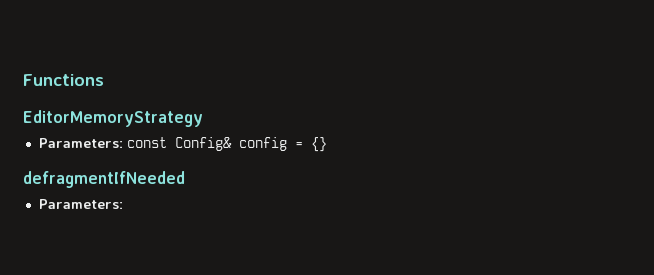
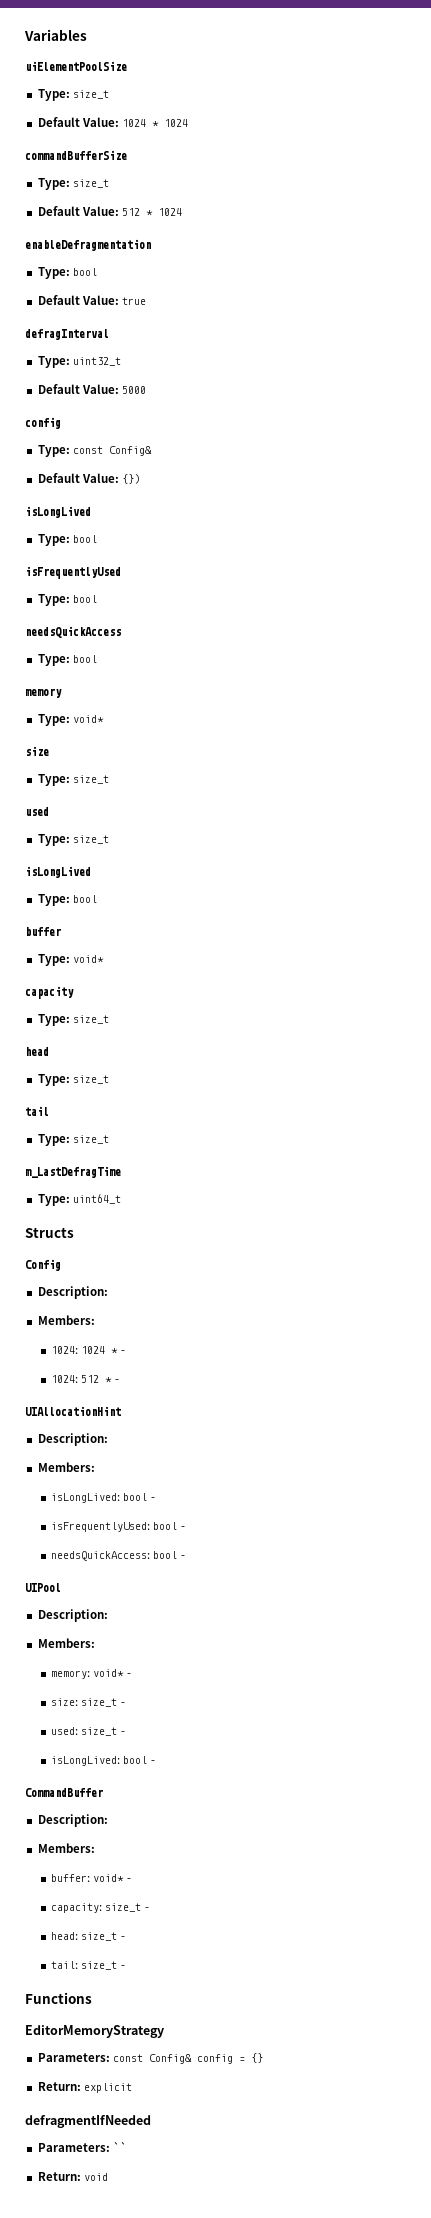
(23, 80) none -> [24,29,87,41] [25,61,127,71] [37,89,109,101] [37,117,188,127] [25,150,127,160] [37,178,109,190] [37,206,182,216] [25,239,151,251] [37,267,97,279] [37,295,146,305] [25,329,109,340] [37,356,121,368] [37,384,146,394] [25,417,61,429] [37,445,152,457] [37,473,140,484] [25,506,91,518] [37,534,97,546] [25,566,121,579] [37,594,97,606] [25,626,121,638] [37,654,97,666] [25,688,62,698] [37,714,104,726] [25,746,49,756] [37,774,109,786] [25,807,49,816] [37,834,109,846] [25,866,91,878] [37,894,97,906] [25,927,61,936] [37,954,104,966] [25,986,74,999] [37,1014,109,1026] [25,1047,49,1056] [37,1074,109,1086] [25,1106,49,1116] [37,1134,109,1146] [25,1166,121,1178] [37,1194,121,1206] [25,1227,74,1238] [25,1259,61,1271] [37,1286,108,1299] [37,1315,95,1325] [51,1346,125,1354] [51,1375,119,1383] [25,1406,121,1416] [37,1433,108,1446] [37,1462,95,1472] [51,1493,155,1503] [51,1522,185,1532] [51,1551,185,1561] [25,1583,61,1592] [37,1609,108,1622] [37,1638,95,1648] [51,1669,131,1679] [51,1698,125,1707] [51,1727,125,1736] [51,1756,155,1766] [25,1788,103,1797] [37,1814,108,1827] [37,1843,95,1853] [51,1874,131,1882] [51,1903,149,1913] [51,1932,125,1941] [51,1961,125,1970] Variables // uiElementPoolSize // Type: size_t // Default Value: 1024 * 1024 // commandBufferSize // Type: size_t // Default Value: 512 * 1024 // enableDefragmentation // Type: bool // Default Value: true // defragInterval // Type: uint32_t // Default Value: 5000 // config // Type: const Config& // Default Value: {}) // isLongLived // Type: bool // isFrequentlyUsed // Type: bool // needsQuickAccess // Type: bool // memory // Type: void* // size // Type: size_t // used // Type: size_t // isLongLived // Type: bool // buffer // Type: void* // capacity // Type: size_t // head // Type: size_t // tail // Type: size_t // m_LastDefragTime // Type: uint64_t // Structs // Config // Description: // Members: // 1024: 1024 * - // 1024: 512 * - // UIAllocationHint // Description: // Members: // isLongLived: bool - // isFrequentlyUsed: bool - // needsQuickAccess: bool - // UIPool // Description: // Members: // memory: void* - // size: size_t - // used: size_t - // isLongLived: bool - // CommandBuffer // Description: // Members: // buffer: void* - // capacity: size_t - // head: size_t - // tail: size_t - //
(327, 144) none -> [37,2082,132,2093] // Return: explicit
(123, 204) none -> [112,2142,127,2152] [37,2172,108,2181] `` // Return: void

